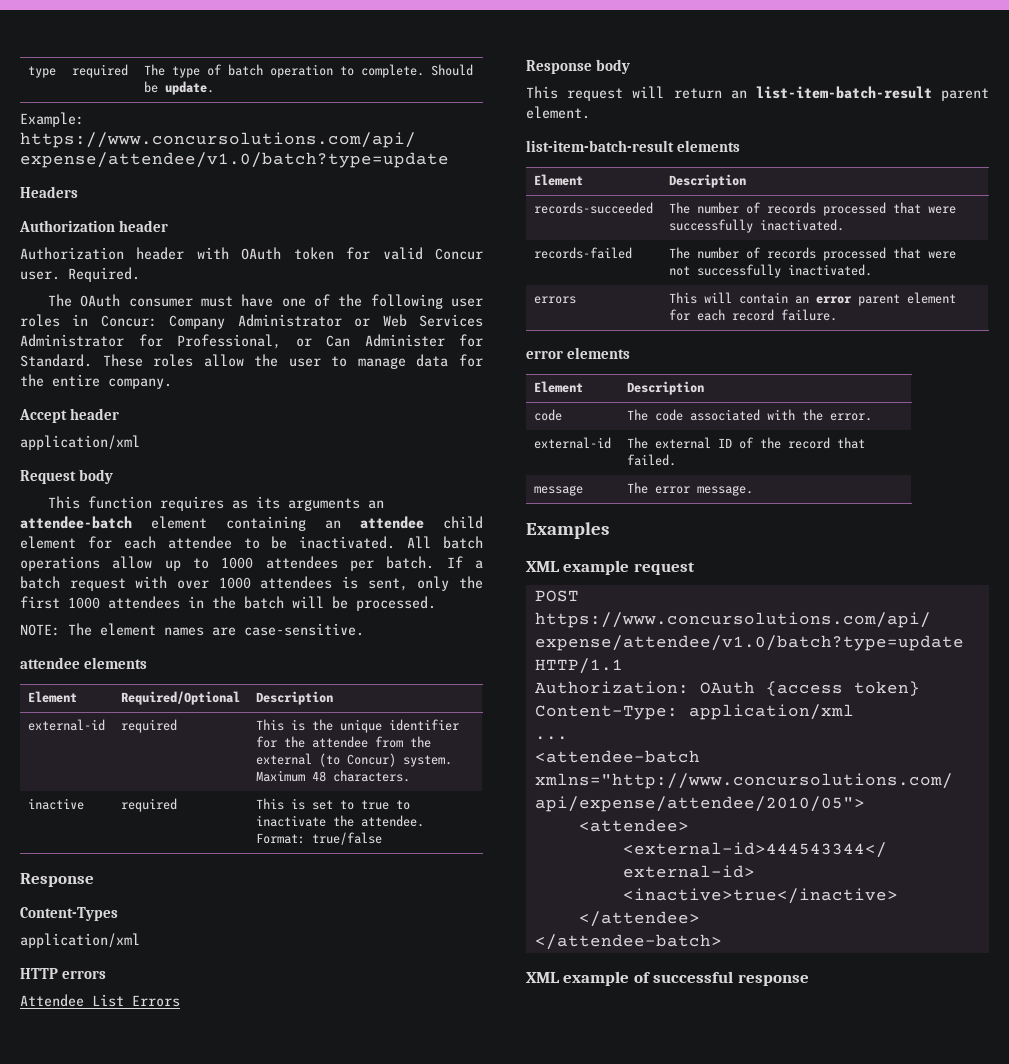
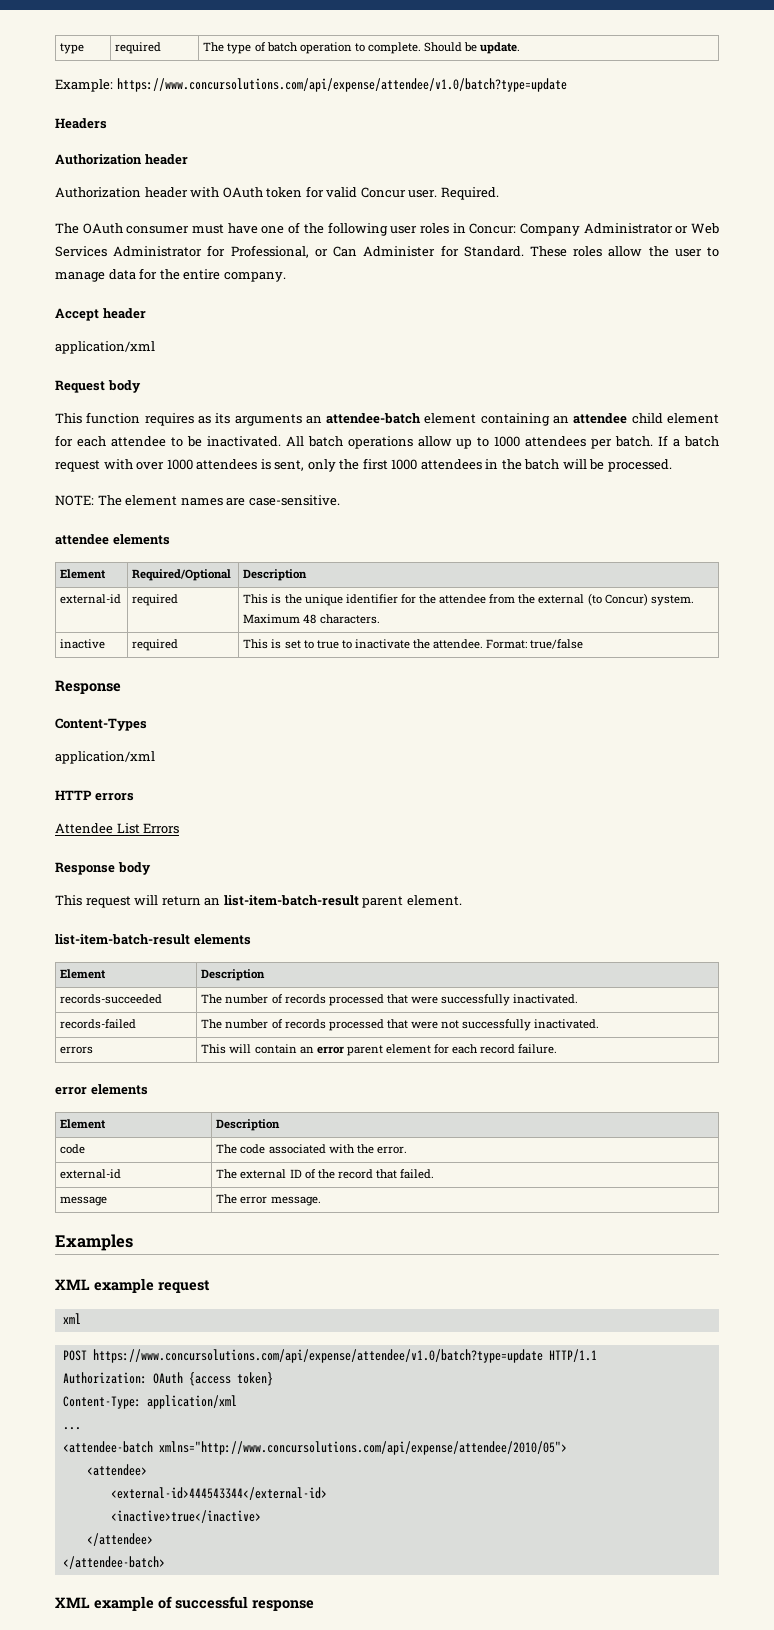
(695, 568) none -> [62,1313,81,1324] // xml

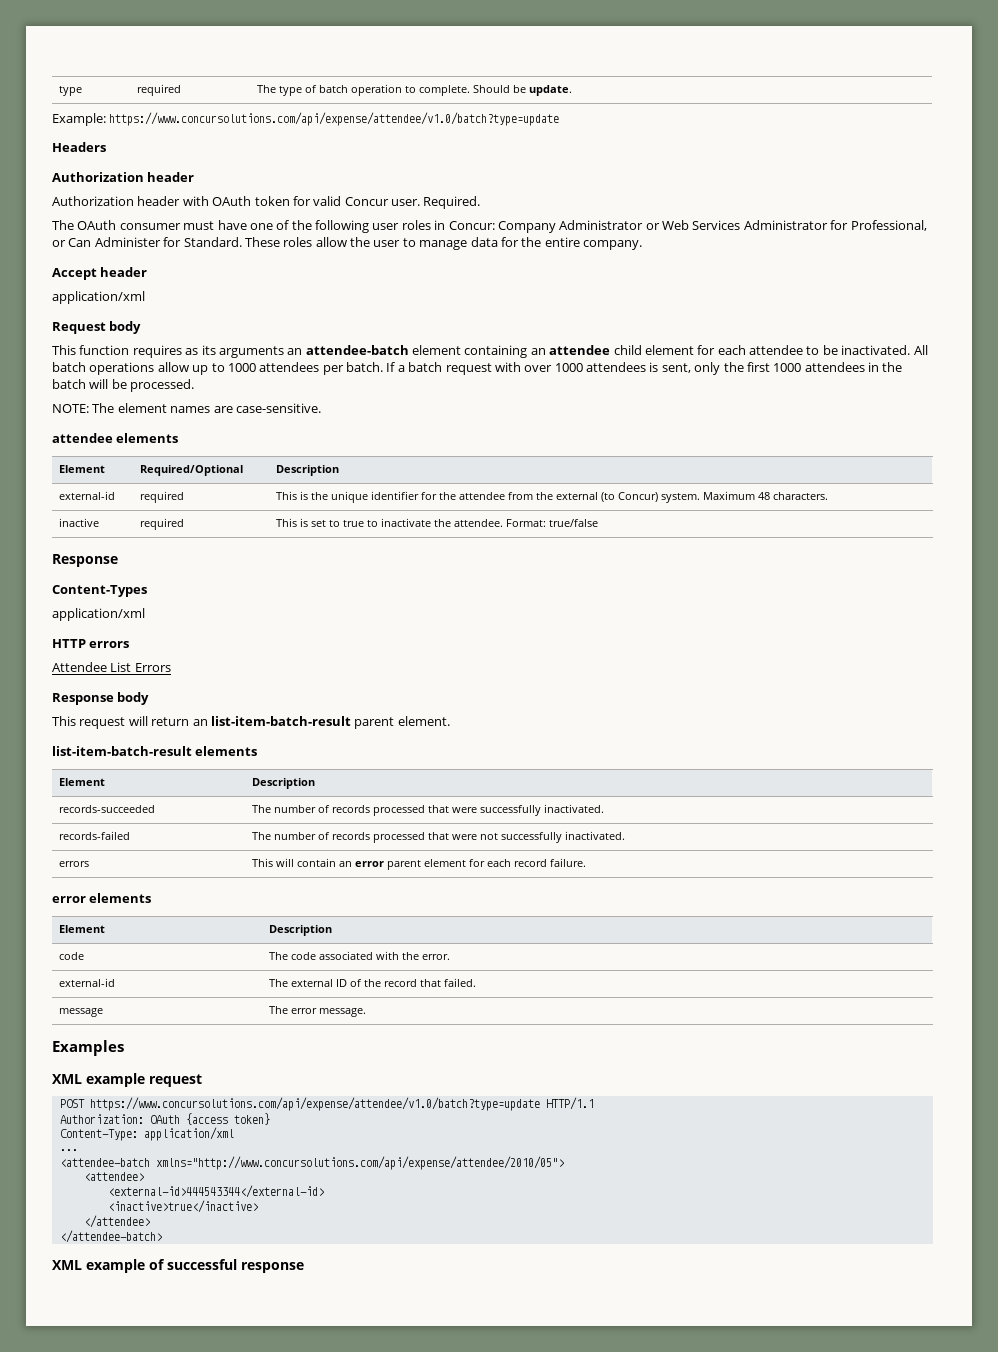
[62,1313,81,1324] // xml -> (202, 1080) none

